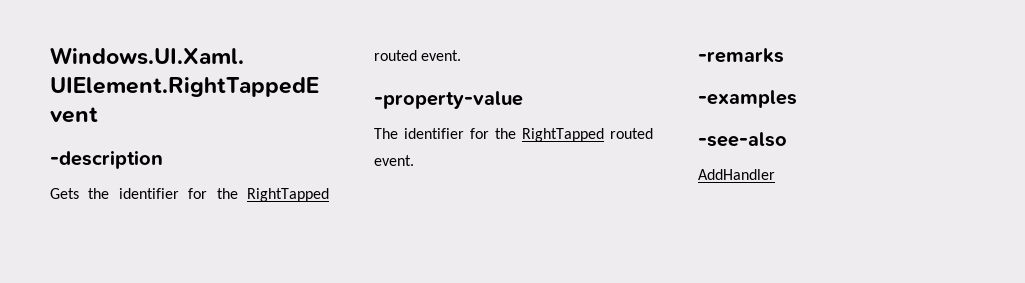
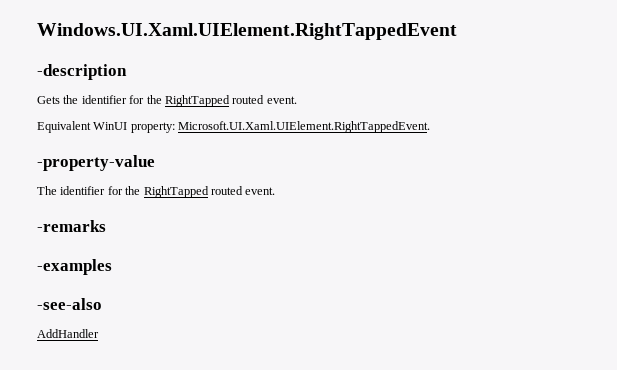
(462, 55) none -> [37,121,431,133] // Equivalent WinUI property: Microsoft.UI.Xaml.UIElement.RightTappedEvent.

